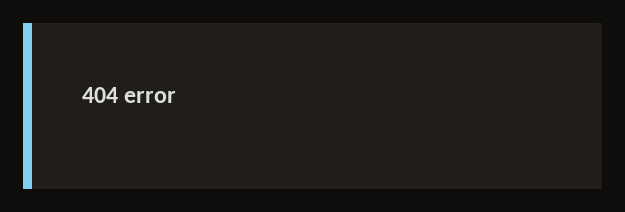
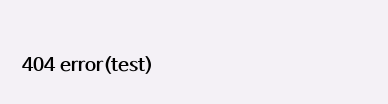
[124,91,177,103] error -> [59,56,153,74] error(test)

